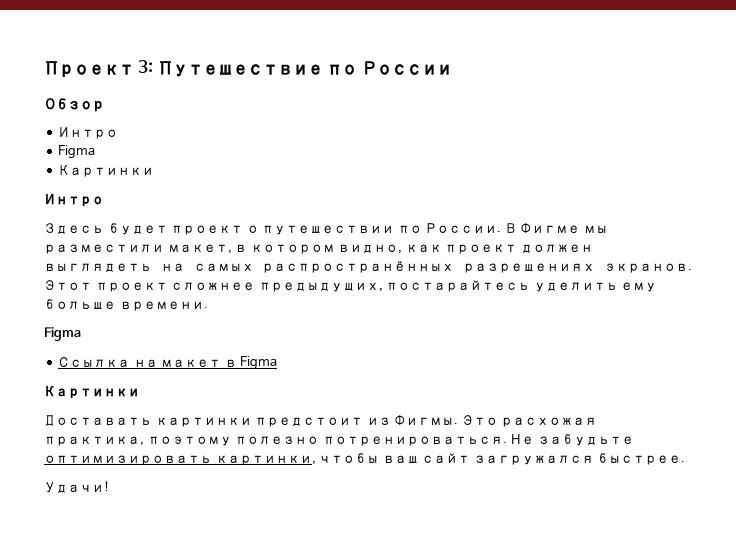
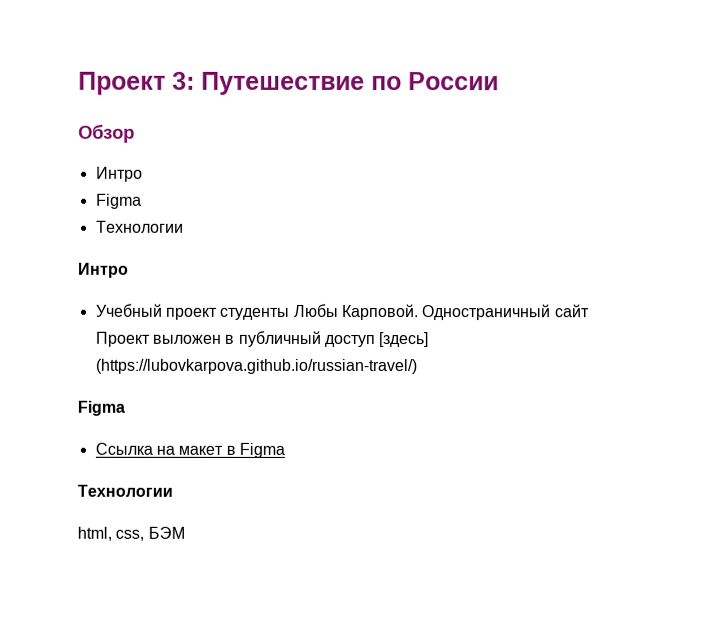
[58,165,155,177] [44,193,104,207] [44,223,608,235] [44,244,593,254] [44,261,692,273] [44,280,658,292] [44,299,208,311] Картинки // Интро // Здесь будет проект о путешествии по России. В Фигме мы разместили макет, в котором видно, как проект должен выглядеть на самых распространённых разрешениях экранов. Этот проект сложнее предыдущих, постарайтесь уделить ему больше времени. -> [95,220,184,233] [78,262,129,278] [94,303,590,321] [94,330,429,348] [94,358,417,375] Технологии // Интро // Учебный проект студенты Любы Карповой. Одностраничный сайт Проект выложен в публичный доступ [здесь] (https://lubovkarpova.github.io/russian-travel/)
[44,385,140,399] [44,415,598,427] [44,434,634,446] [44,453,686,465] [44,481,110,493] Картинки // Доставать картинки предстоит из Фигмы. Это расхожая практика, поэтому полезно потренироваться. Не забудьте оптимизировать картинки, чтобы ваш сайт загружался быстрее. // Удачи! -> [77,484,173,497] [77,526,185,541] Технологии // html, css, БЭМ

